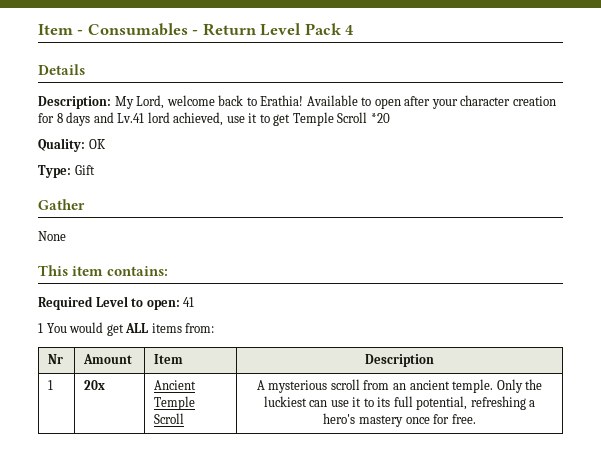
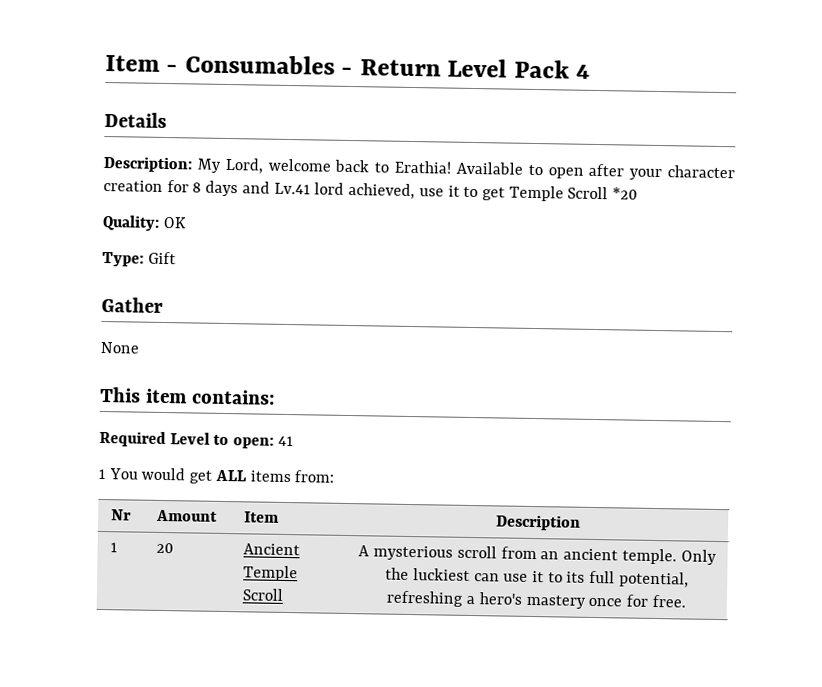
[84,380,106,390] 20x -> [156,542,175,554] 20

